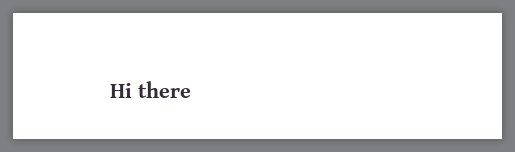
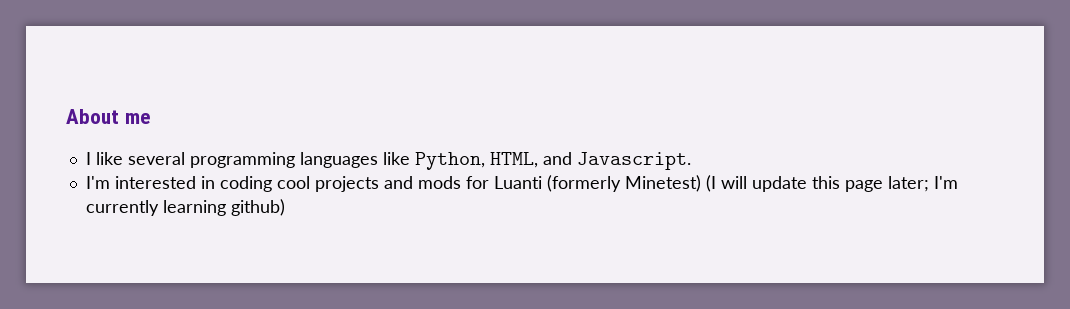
[110,81,191,98] Hi there -> [66,109,151,124] [85,152,691,170] [85,175,958,192] [85,199,285,216] About me // I like several programming languages like Python, HTML, and Javascript. // I'm interested in coding cool projects and mods for Luanti (formerly Minetest) (I will update this page later; I'm currently learning github)

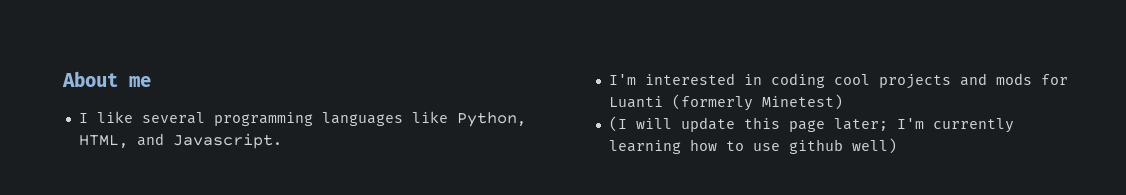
(701, 183) none -> (843, 102) //
[230,199,285,216] github) -> [689,138,897,154] how to use github well)

